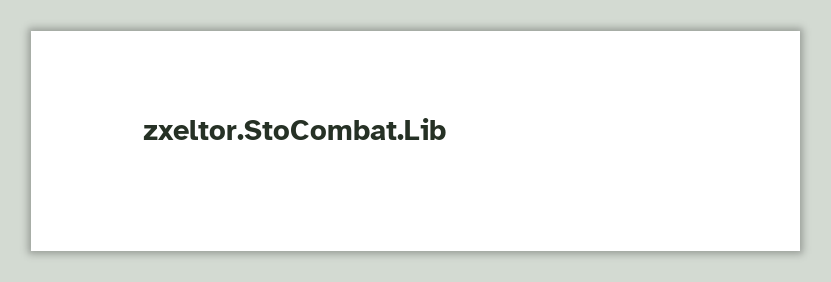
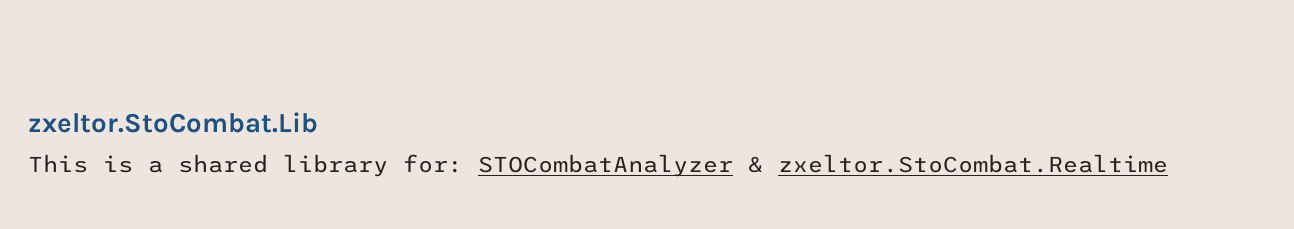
(446, 129) none -> [28,154,1168,177] // This is a shared library for: STOCombatAnalyzer & zxeltor.StoCombat.Realtime

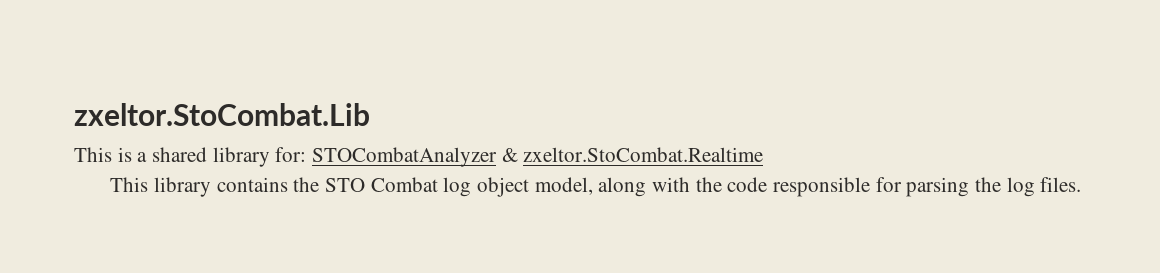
(1168, 163) none -> [110,177,1082,197] // This library contains the STO Combat log object model, along with the code responsible for parsing the log files.

